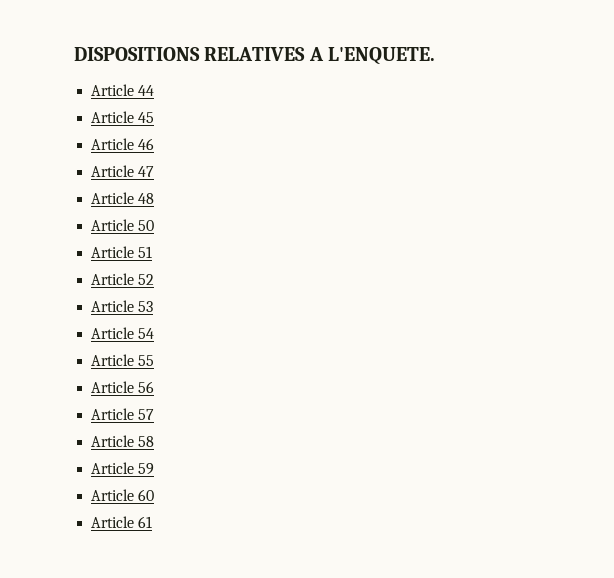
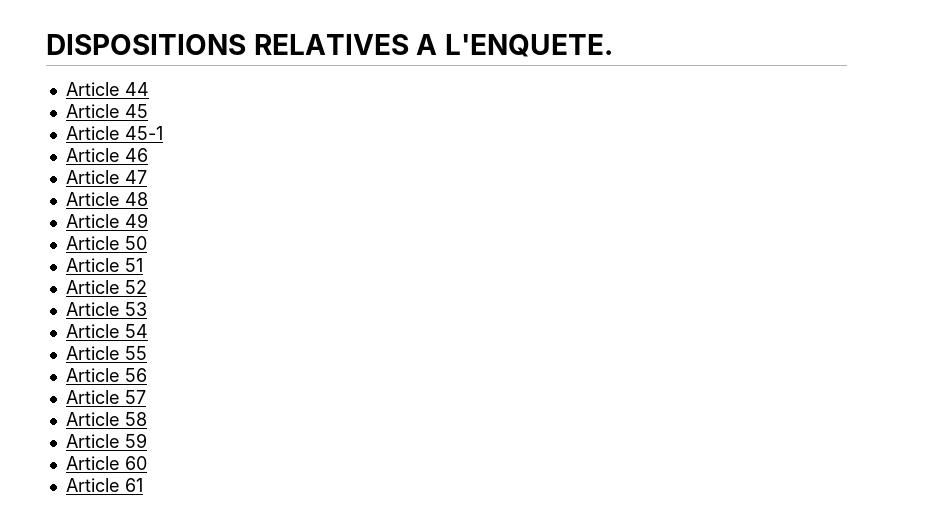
(155, 117) none -> [65,126,163,140] // Article 45-1
(155, 198) none -> [65,213,148,228] // Article 49

